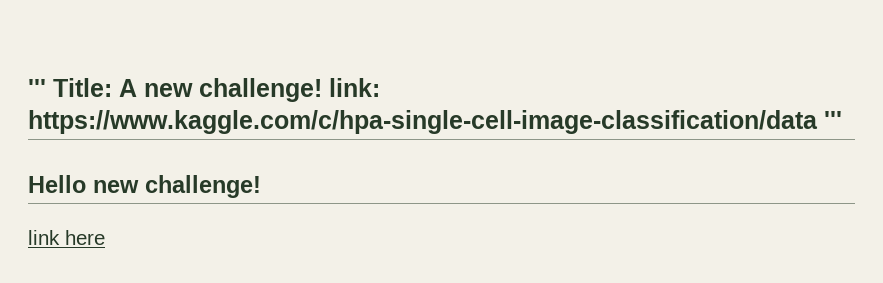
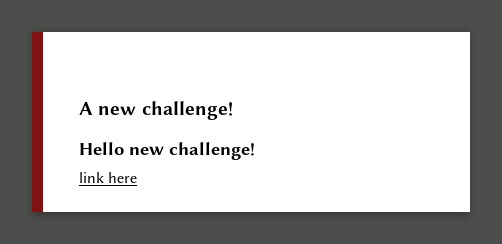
[28,78,112,97] ''' Title: -> (79, 108) none
[329,78,380,97] [28,110,842,134] link: https://www.kaggle.com/c/hpa-single-cell-image-classification/data ''' -> (233, 110) none

